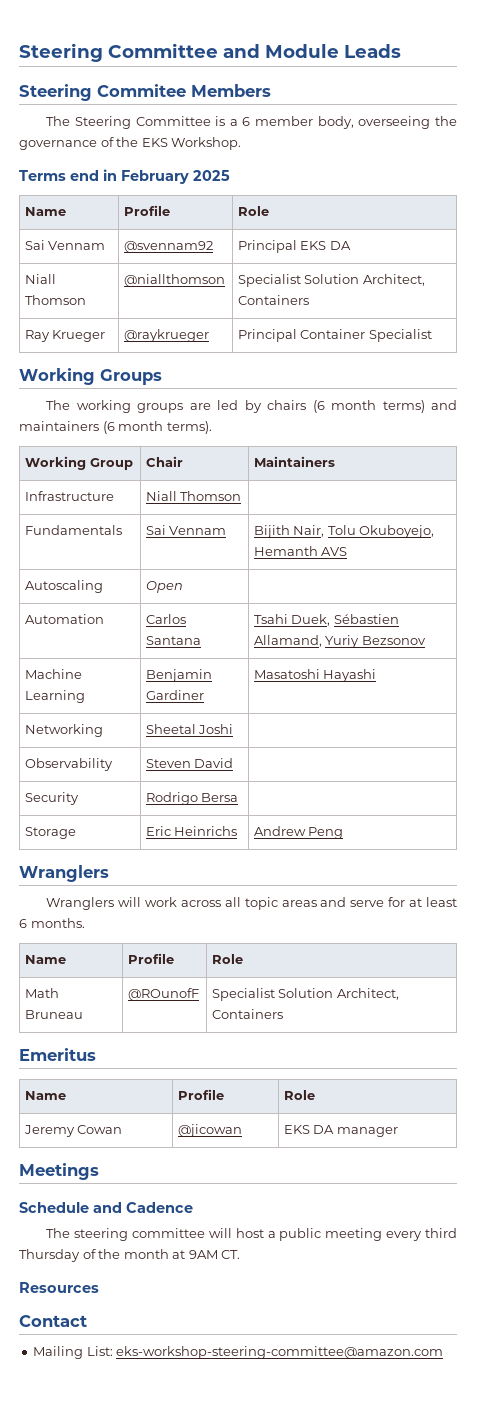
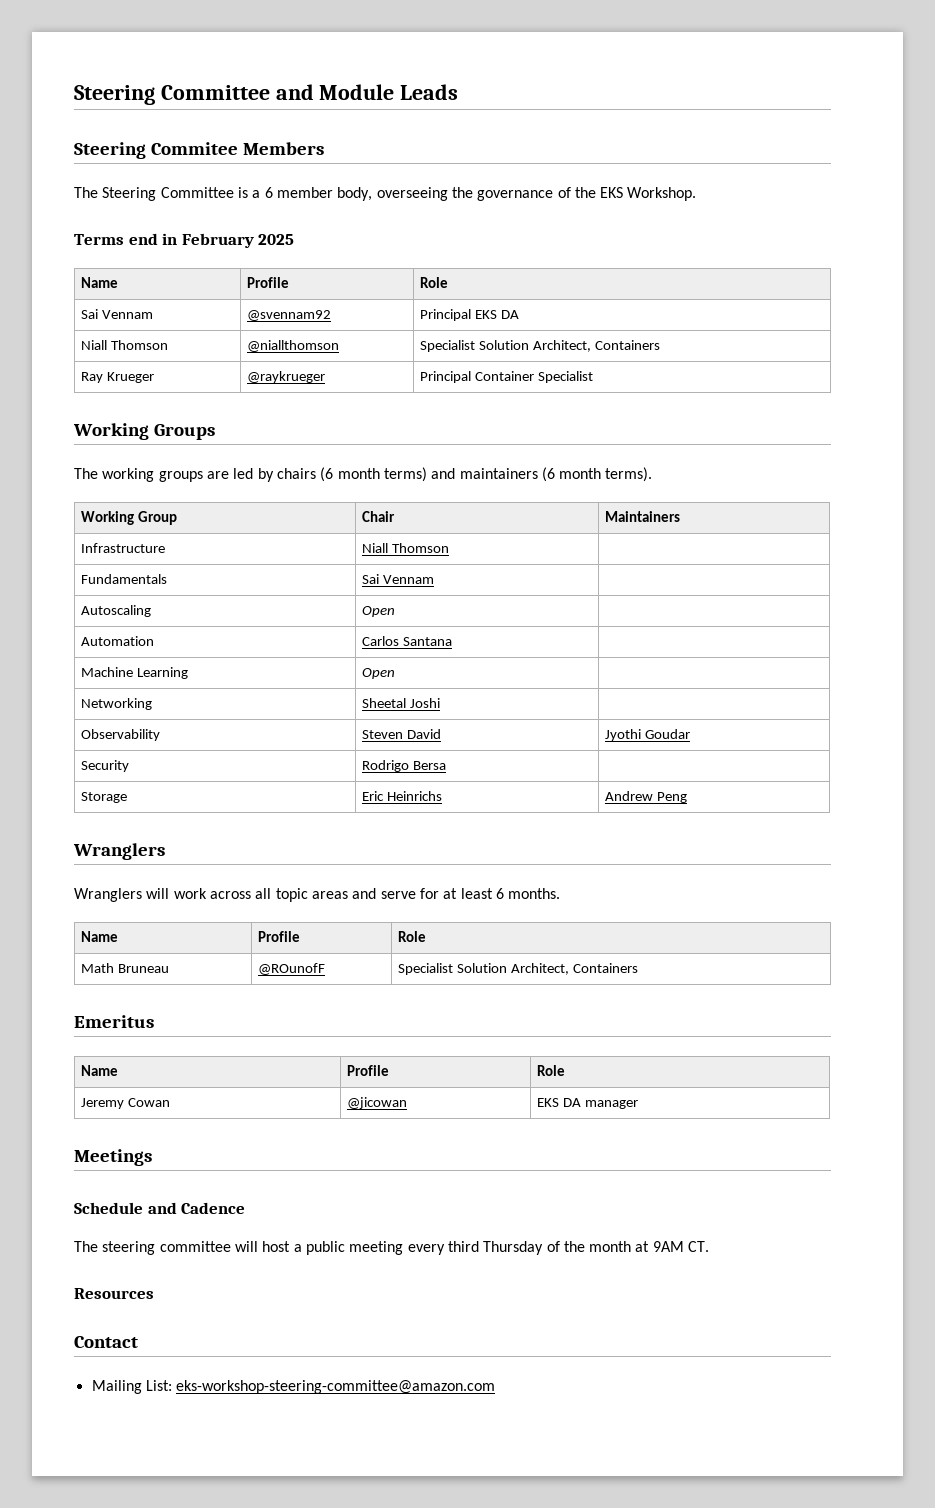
[253,525,435,538] [253,546,348,556] Bijith Nair, Tolu Okuboyejo, Hemanth AVS -> (435, 579) none
[253,614,399,626] [253,635,426,648] [24,669,82,679] [24,690,85,703] [145,669,212,682] [145,690,204,700] [253,669,377,682] Tsahi Duek, Sébastien Allamand, Yuriy Bezsonov // Machine Learning | Benjamin Gardiner | Masatoshi Hayashi -> [81,667,189,679] [362,668,396,679] // Machine Learning | Open |
(234, 763) none -> [605,729,691,741] Jyothi Goudar

